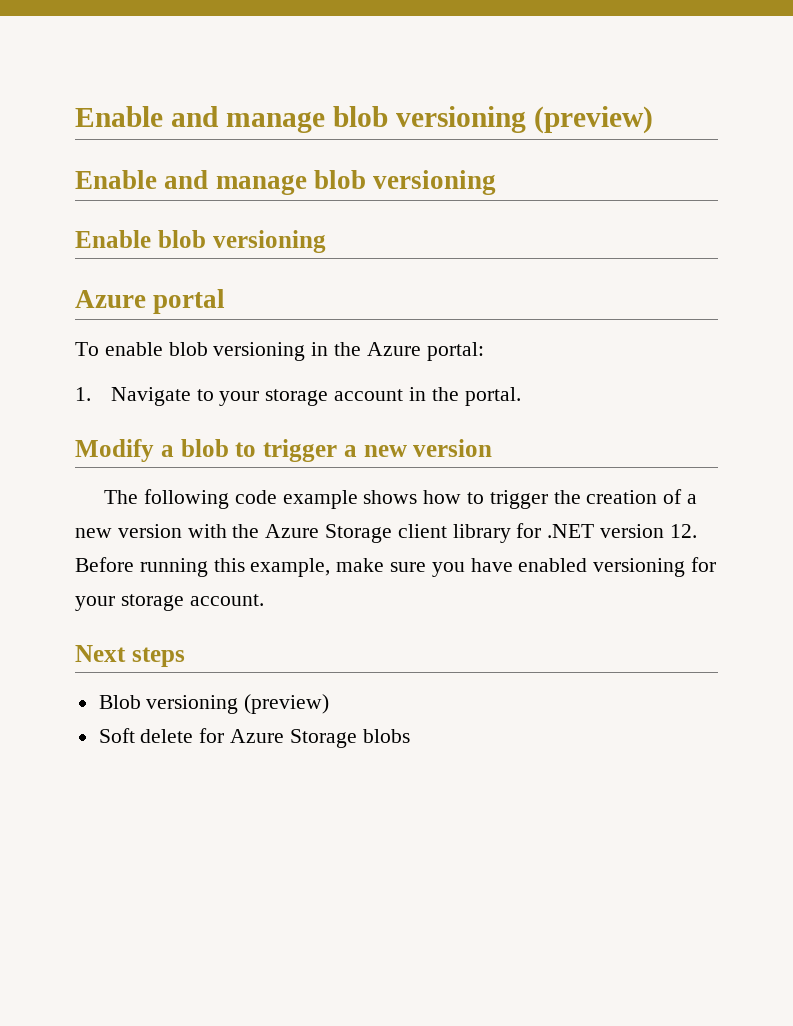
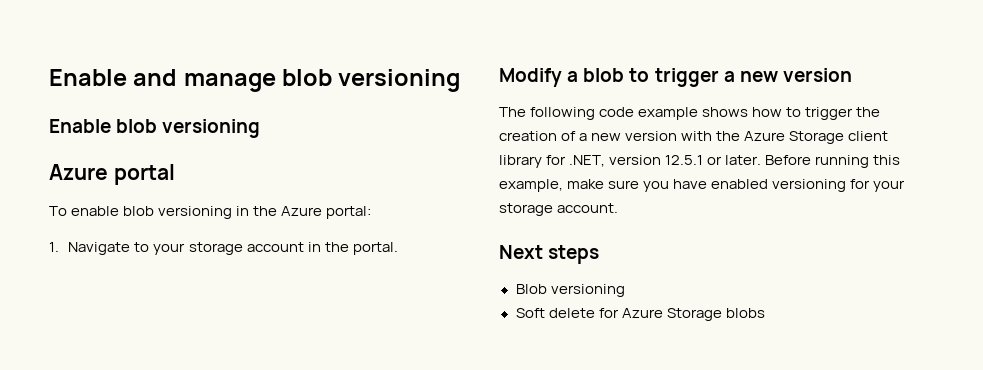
[75,106,653,134] [75,170,497,195] Enable and manage blob versioning (preview) // Enable and manage blob versioning -> [49,69,461,92] Enable and manage blob versioning
[547,524,697,538] .NET version 12. -> [569,155,762,167] .NET, version 12.5.1 or later.
[244,694,330,714] (preview) -> (625, 290) none

